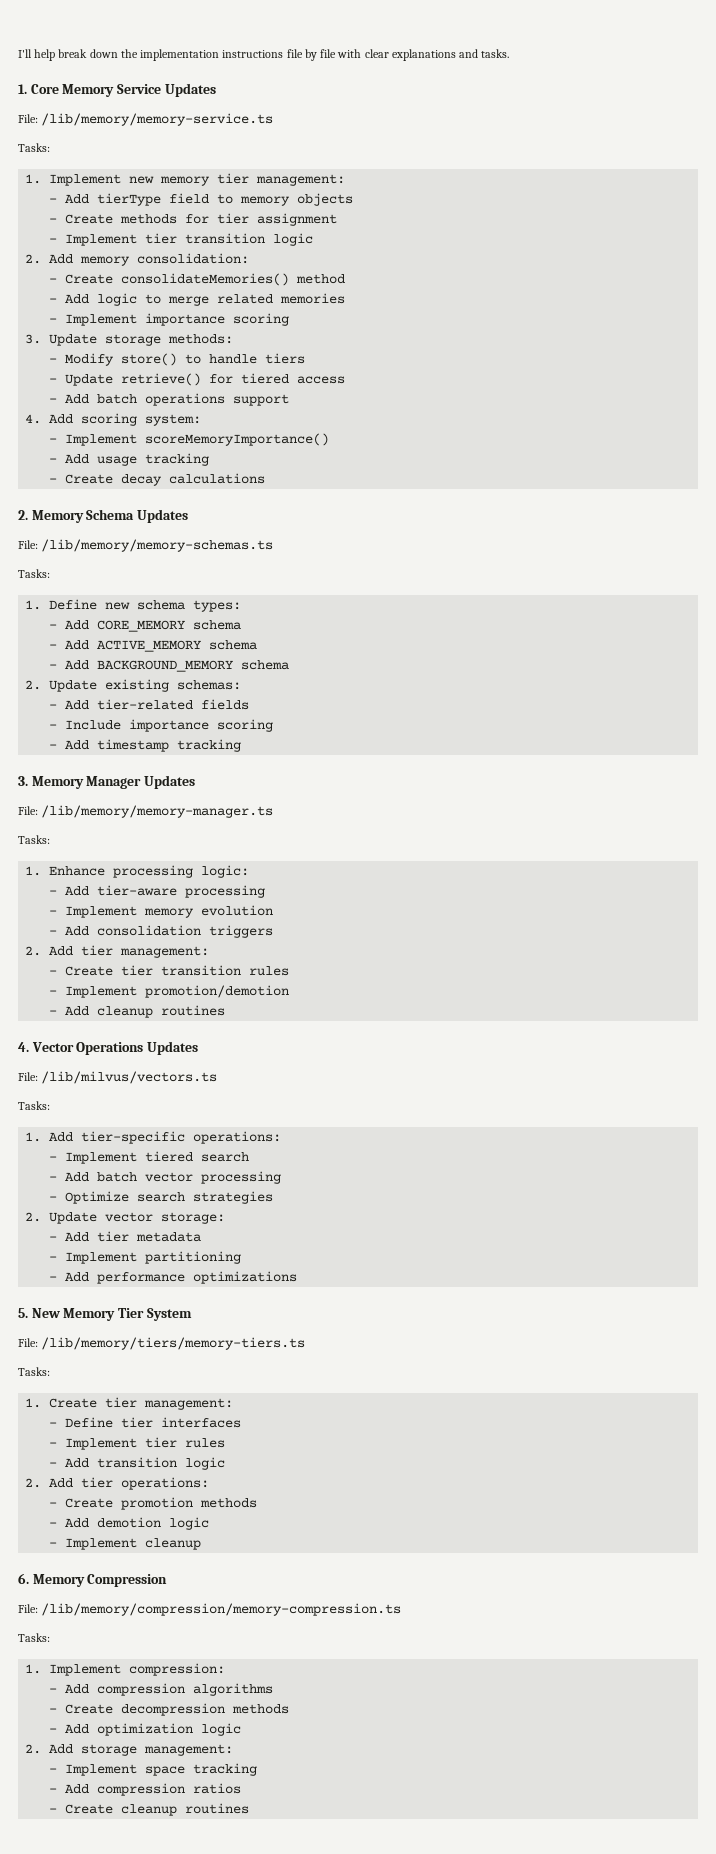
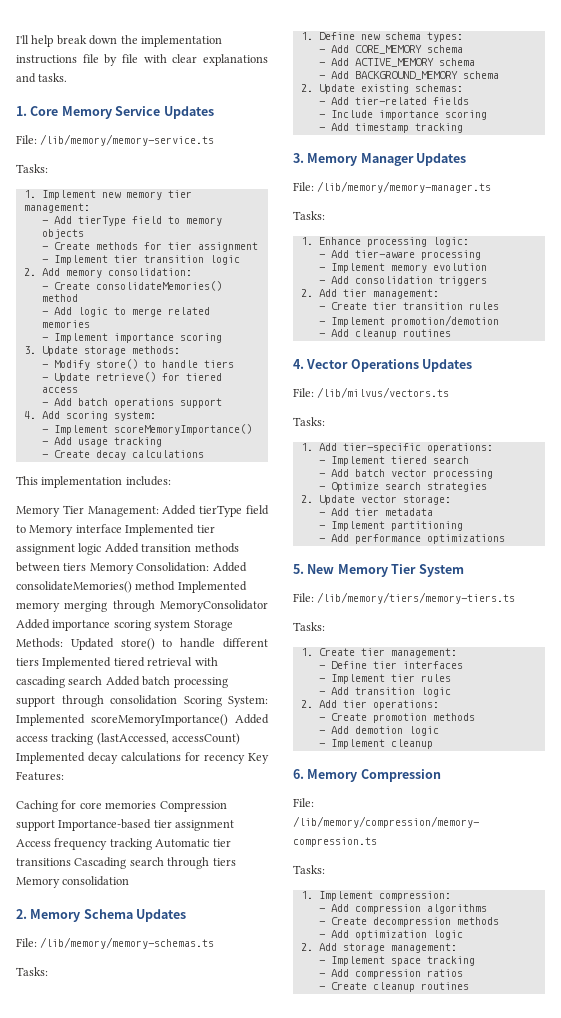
(266, 478) none -> [16,476,171,488] [16,505,269,517] [16,524,215,536] [16,543,239,555] [16,562,247,574] [16,581,247,593] [16,600,268,612] [16,619,233,631] [16,638,268,650] [16,657,218,669] [16,676,228,688] [16,695,268,707] [16,714,269,726] [16,733,241,745] [16,752,269,764] [16,771,64,781] [16,800,227,812] [16,819,235,831] [16,838,231,850] [16,857,236,869] [16,876,130,888] // This implementation includes: // Memory Tier Management: Added tierType field to Memory interface Implemented tier assignment logic Added transition methods between tiers Memory Consolidation: Added consolidateMemories() method Implemented memory merging through MemoryConsolidator Added importance scoring system Storage Methods: Updated store() to handle different tiers Implemented tiered retrieval with cascading search Added batch processing support through consolidation Scoring System: Implemented scoreMemoryImportance() Added access tracking (lastAccessed, accessCount) Implemented decay calculations for recency Key Features: // Caching for core memories Compression support Importance-based tier assignment Access frequency tracking Automatic tier transitions Cascading search through tiers Memory consolidation

